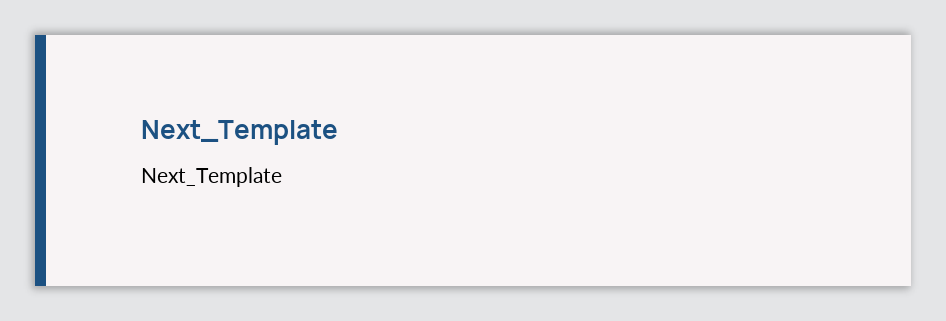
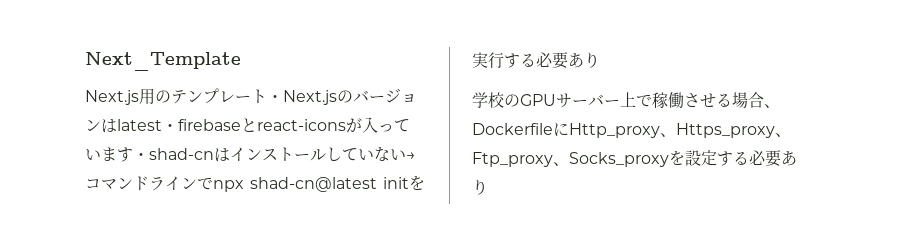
[141,167,282,187] Next_Template -> [85,88,417,105] [85,117,410,133] [85,146,416,162] [85,175,425,192] [472,52,600,69] [472,92,780,109] [472,122,791,138] [472,150,797,167] [472,179,488,195] Next.js用のテンプレート・Next.jsのバージョンはlatest・firebaseとreact-iconsが入っています・shad-cnはインストールしていない→コマンドラインでnpx shad-cn@latest initを実行する必要あり // 学校のGPUサーバー上で稼働させる場合、DockerfileにHttp_proxy、Https_proxy、Ftp_proxy、Socks_proxyを設定する必要あり

